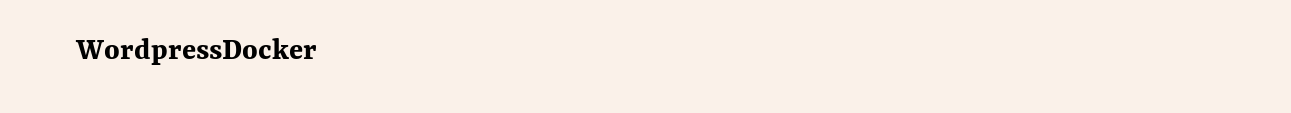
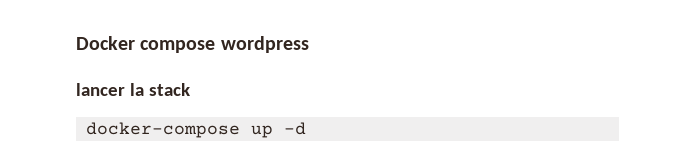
[75,38,317,65] WordpressDocker -> [76,36,309,53] [76,83,190,96] [85,122,306,138] Docker compose wordpress // lancer la stack // docker-compose up -d

